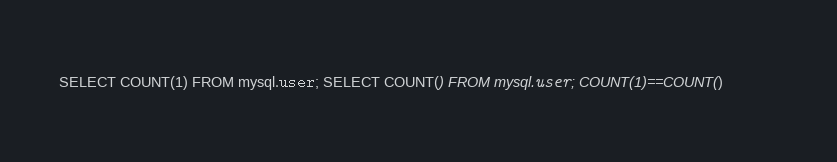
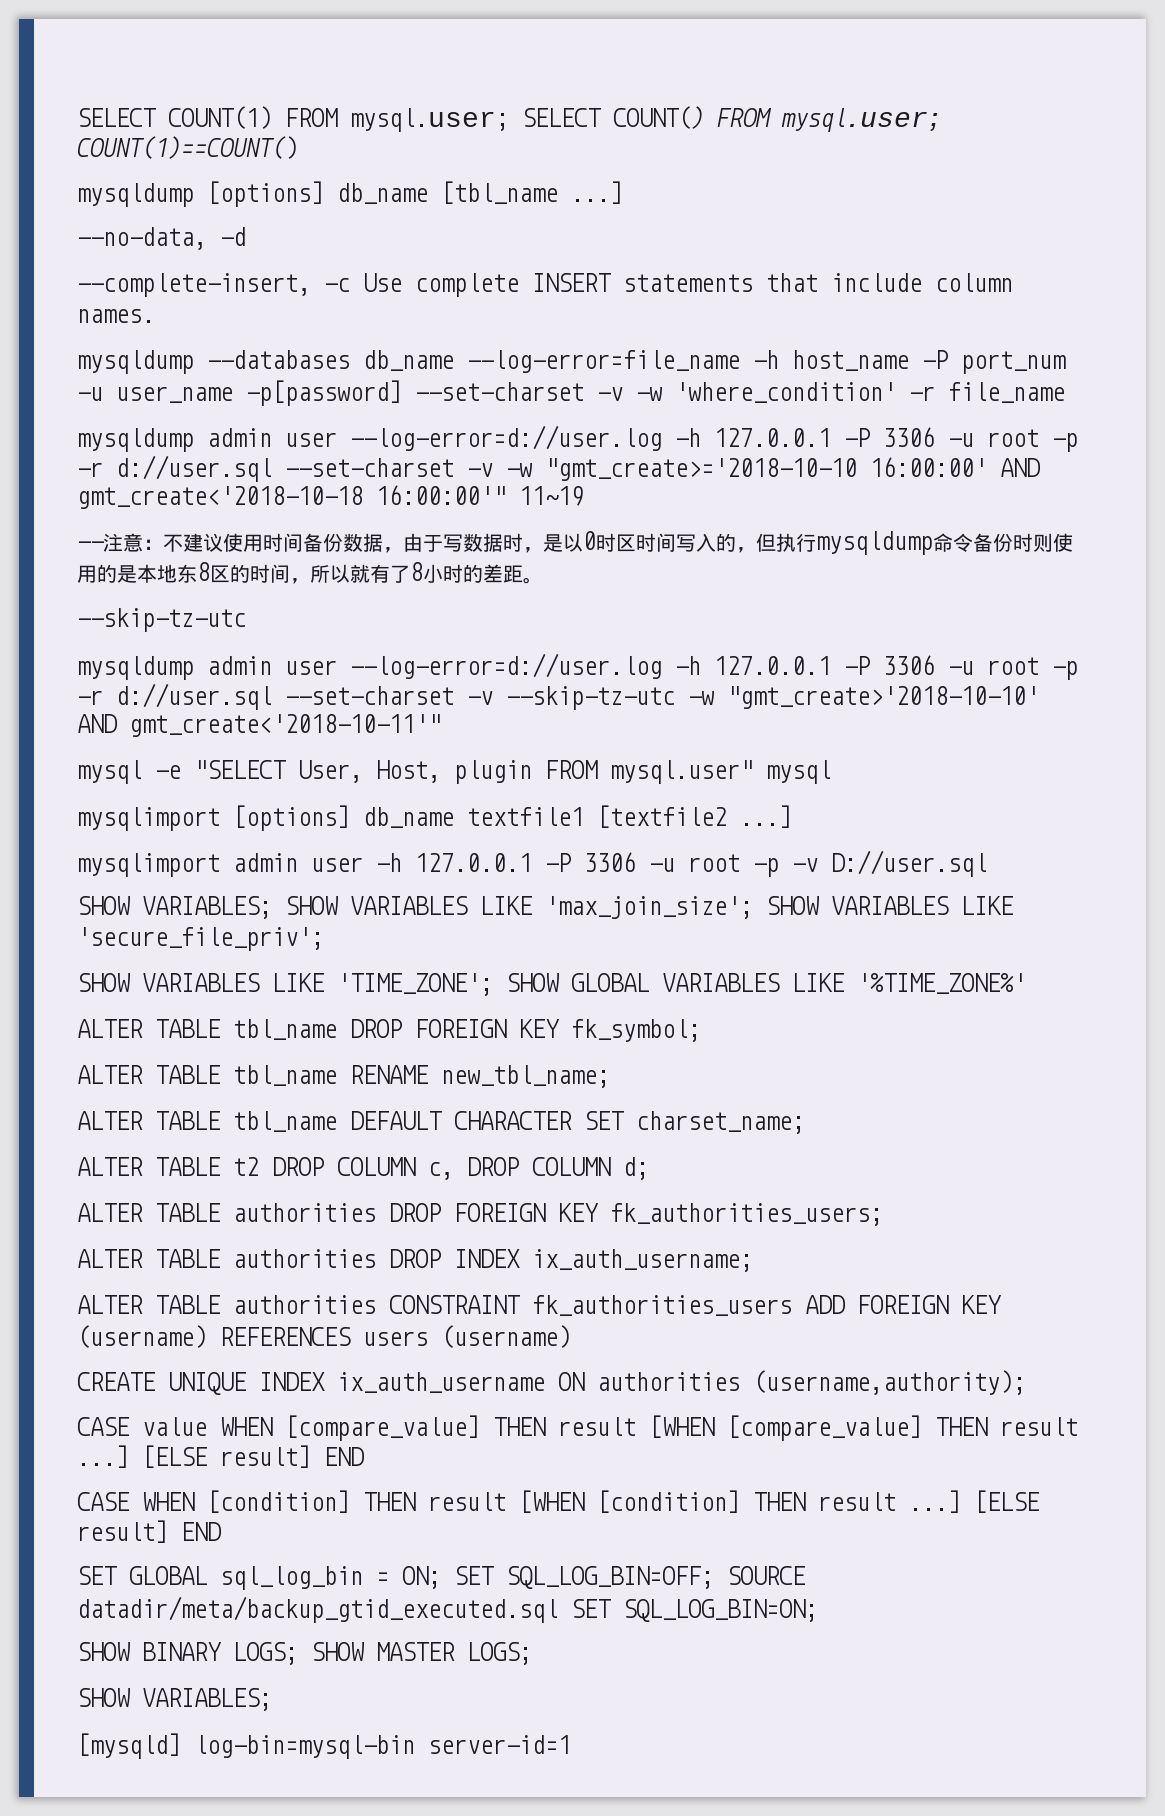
(723, 83) none -> [77,181,623,207] [77,227,246,250] [77,273,1013,297] [77,309,155,323] [77,350,1066,374] [77,380,1065,406] [77,425,1078,452] [77,455,1040,482] [77,485,584,509] [77,531,1073,555] [77,562,543,584] [77,608,246,632] [77,653,1078,680] [77,683,1039,710] [77,714,441,737] [77,760,831,784] [77,805,792,831] [77,850,987,877] [77,896,1013,919] [77,927,324,951] [77,973,1026,996] [77,1019,701,1042] [77,1065,610,1088] [77,1111,805,1134] [77,1157,649,1180] [77,1203,883,1226] [77,1249,753,1272] [77,1295,1002,1316] [77,1325,571,1348] [77,1370,1026,1395] [77,1415,1078,1441] [77,1445,364,1468] [77,1490,1039,1513] [77,1520,221,1543] [77,1566,805,1590] [77,1596,818,1623] [77,1642,532,1665] [77,1688,272,1711] [77,1733,571,1759] // mysqldump [options] db_name [tbl_name ...] // --no-data, -d // --complete-insert, -c Use complete INSERT statements that include column names. // mysqldump --databases db_name --log-error=file_name -h host_name -P port_num -u user_name -p[password] --set-charset -v -w 'where_condition' -r file_name // mysqldump admin user --log-error=d://user.log -h 127.0.0.1 -P 3306 -u root -p -r d://user.sql --set-charset -v -w "gmt_create>='2018-10-10 16:00:00' AND gmt_create<'2018-10-18 16:00:00'" 11~19 // --注意：不建议使用时间备份数据，由于写数据时，是以0时区时间写入的，但执行mysqldump命令备份时则使用的是本地东8区的时间，所以就有了8小时的差距。 // --skip-tz-utc // mysqldump admin user --log-error=d://user.log -h 127.0.0.1 -P 3306 -u root -p -r d://user.sql --set-charset -v --skip-tz-utc -w "gmt_create>'2018-10-10' AND gmt_create<'2018-10-11'" // mysql -e "SELECT User, Host, plugin FROM mysql.user" mysql // mysqlimport [options] db_name textfile1 [textfile2 ...] // mysqlimport admin user -h 127.0.0.1 -P 3306 -u root -p -v D://user.sql // SHOW VARIABLES; SHOW VARIABLES LIKE 'max_join_size'; SHOW VARIABLES LIKE 'secure_file_priv'; // SHOW VARIABLES LIKE 'TIME_ZONE'; SHOW GLOBAL VARIABLES LIKE '%TIME_ZONE%' // ALTER TABLE tbl_name DROP FOREIGN KEY fk_symbol; // ALTER TABLE tbl_name RENAME new_tbl_name; // ALTER TABLE tbl_name DEFAULT CHARACTER SET charset_name; // ALTER TABLE t2 DROP COLUMN c, DROP COLUMN d; // ALTER TABLE authorities DROP FOREIGN KEY fk_authorities_users; // ALTER TABLE authorities DROP INDEX ix_auth_username; // ALTER TABLE authorities CONSTRAINT fk_authorities_users ADD FOREIGN KEY (username) REFERENCES users (username) // CREATE UNIQUE INDEX ix_auth_username ON authorities (username,authority); // CASE value WHEN [compare_value] THEN result [WHEN [compare_value] THEN result ...] [ELSE result] END // CASE WHEN [condition] THEN result [WHEN [condition] THEN result ...] [ELSE result] END // SET GLOBAL sql_log_bin = ON; SET SQL_LOG_BIN=OFF; SOURCE datadir/meta/backup_gtid_executed.sql SET SQL_LOG_BIN=ON; // SHOW BINARY LOGS; SHOW MASTER LOGS; // SHOW VARIABLES; // [mysqld] log-bin=mysql-bin server-id=1

